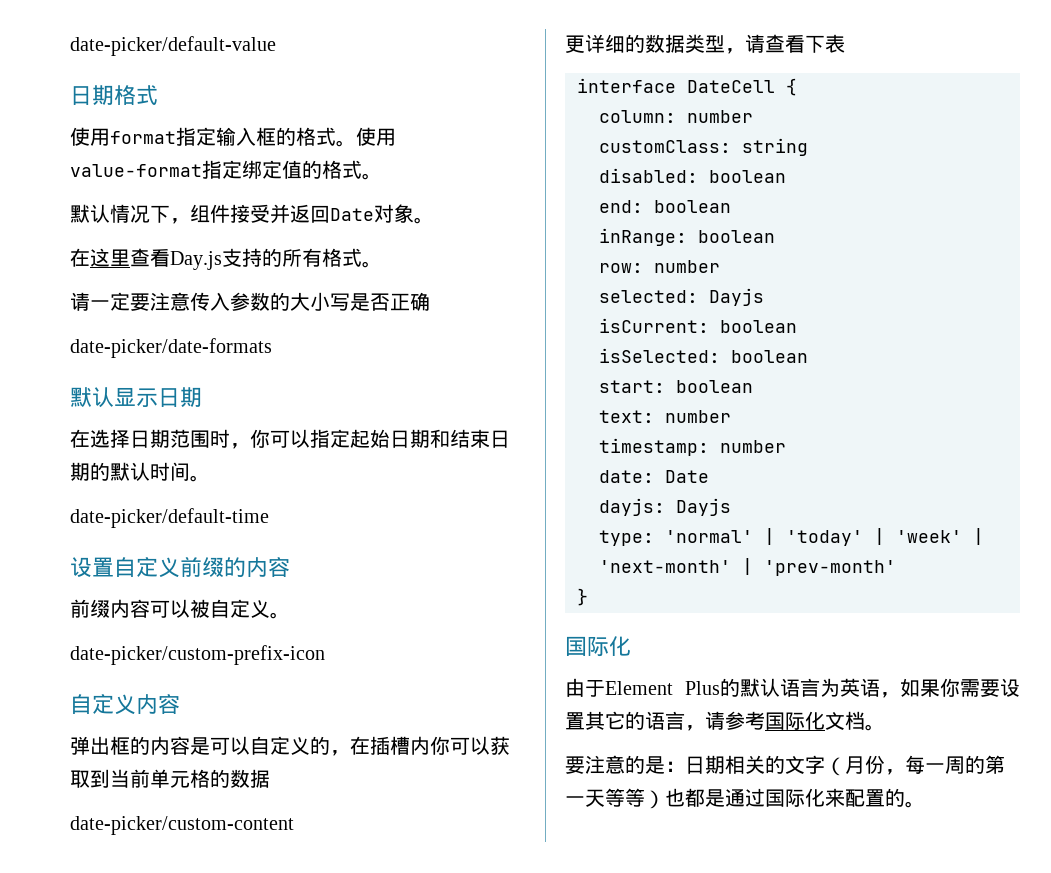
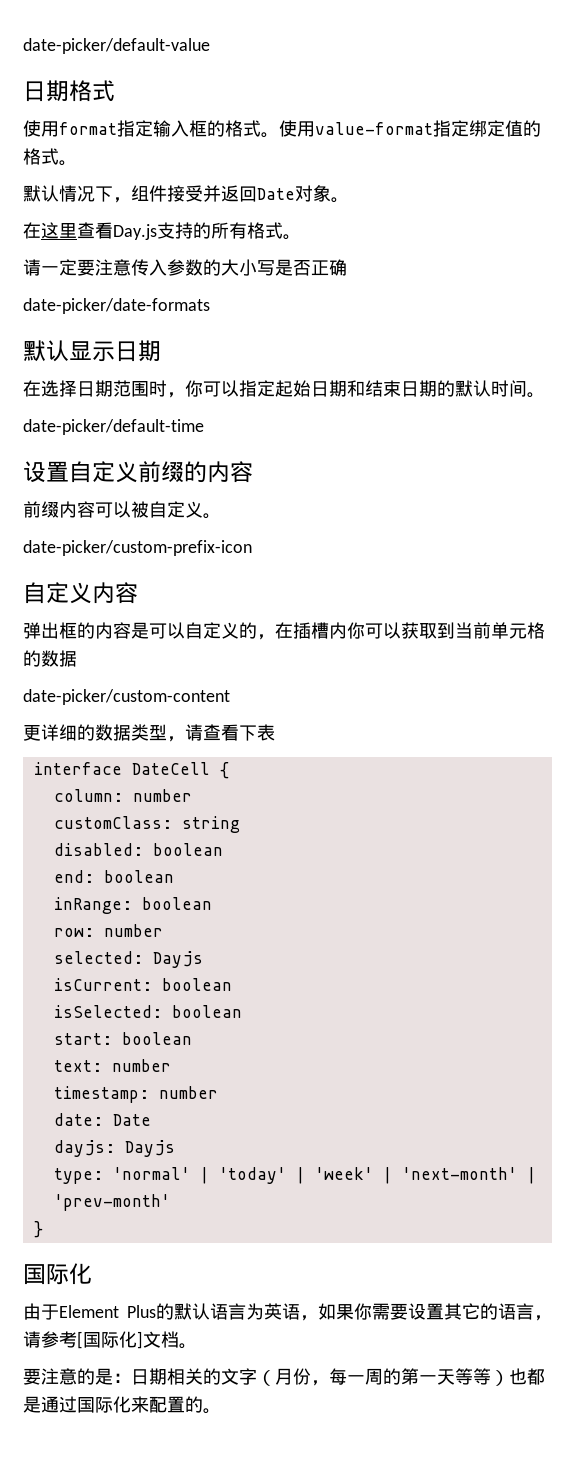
[765,711,825,730] 国际化 -> [77,1331,143,1349] [国际化]

